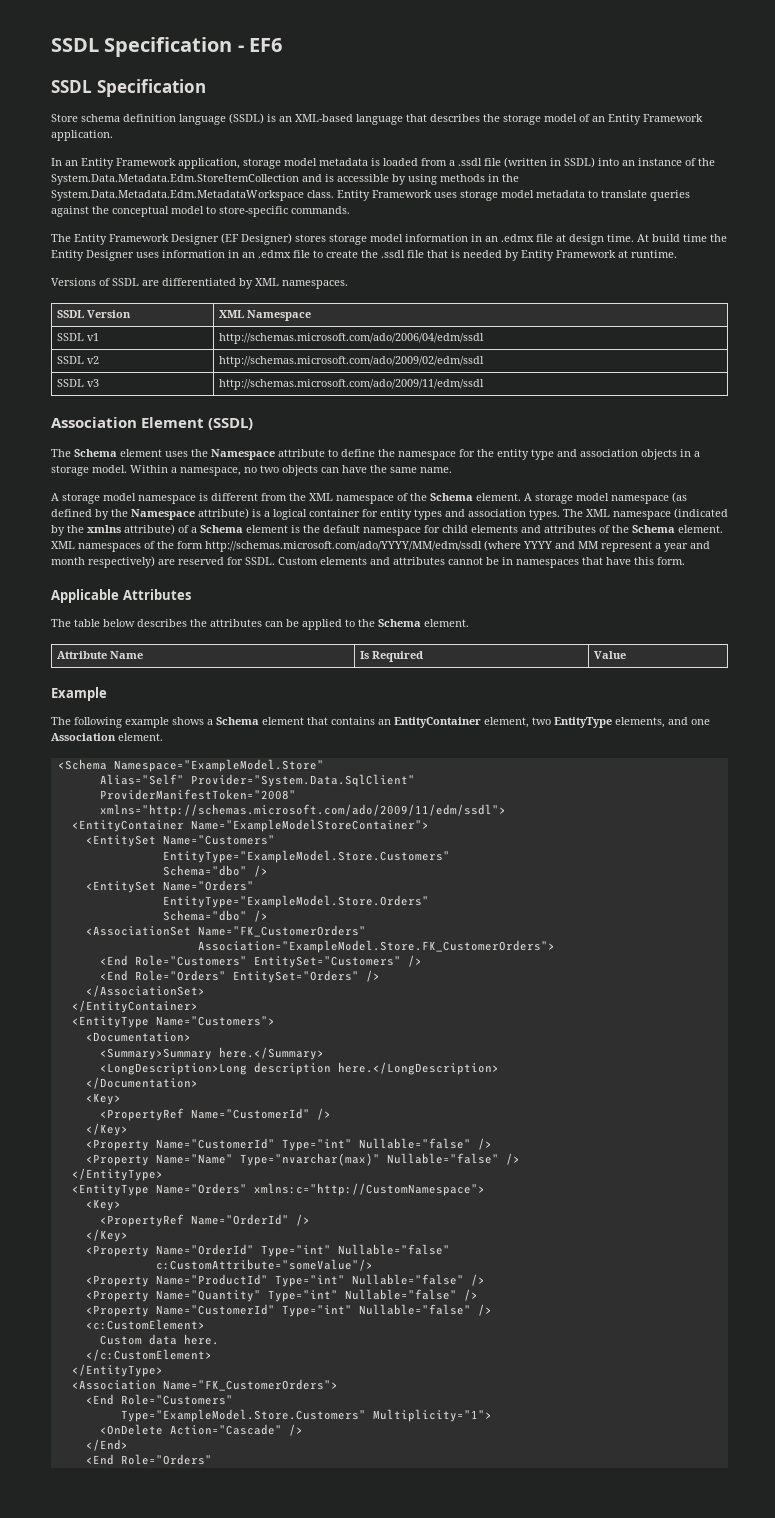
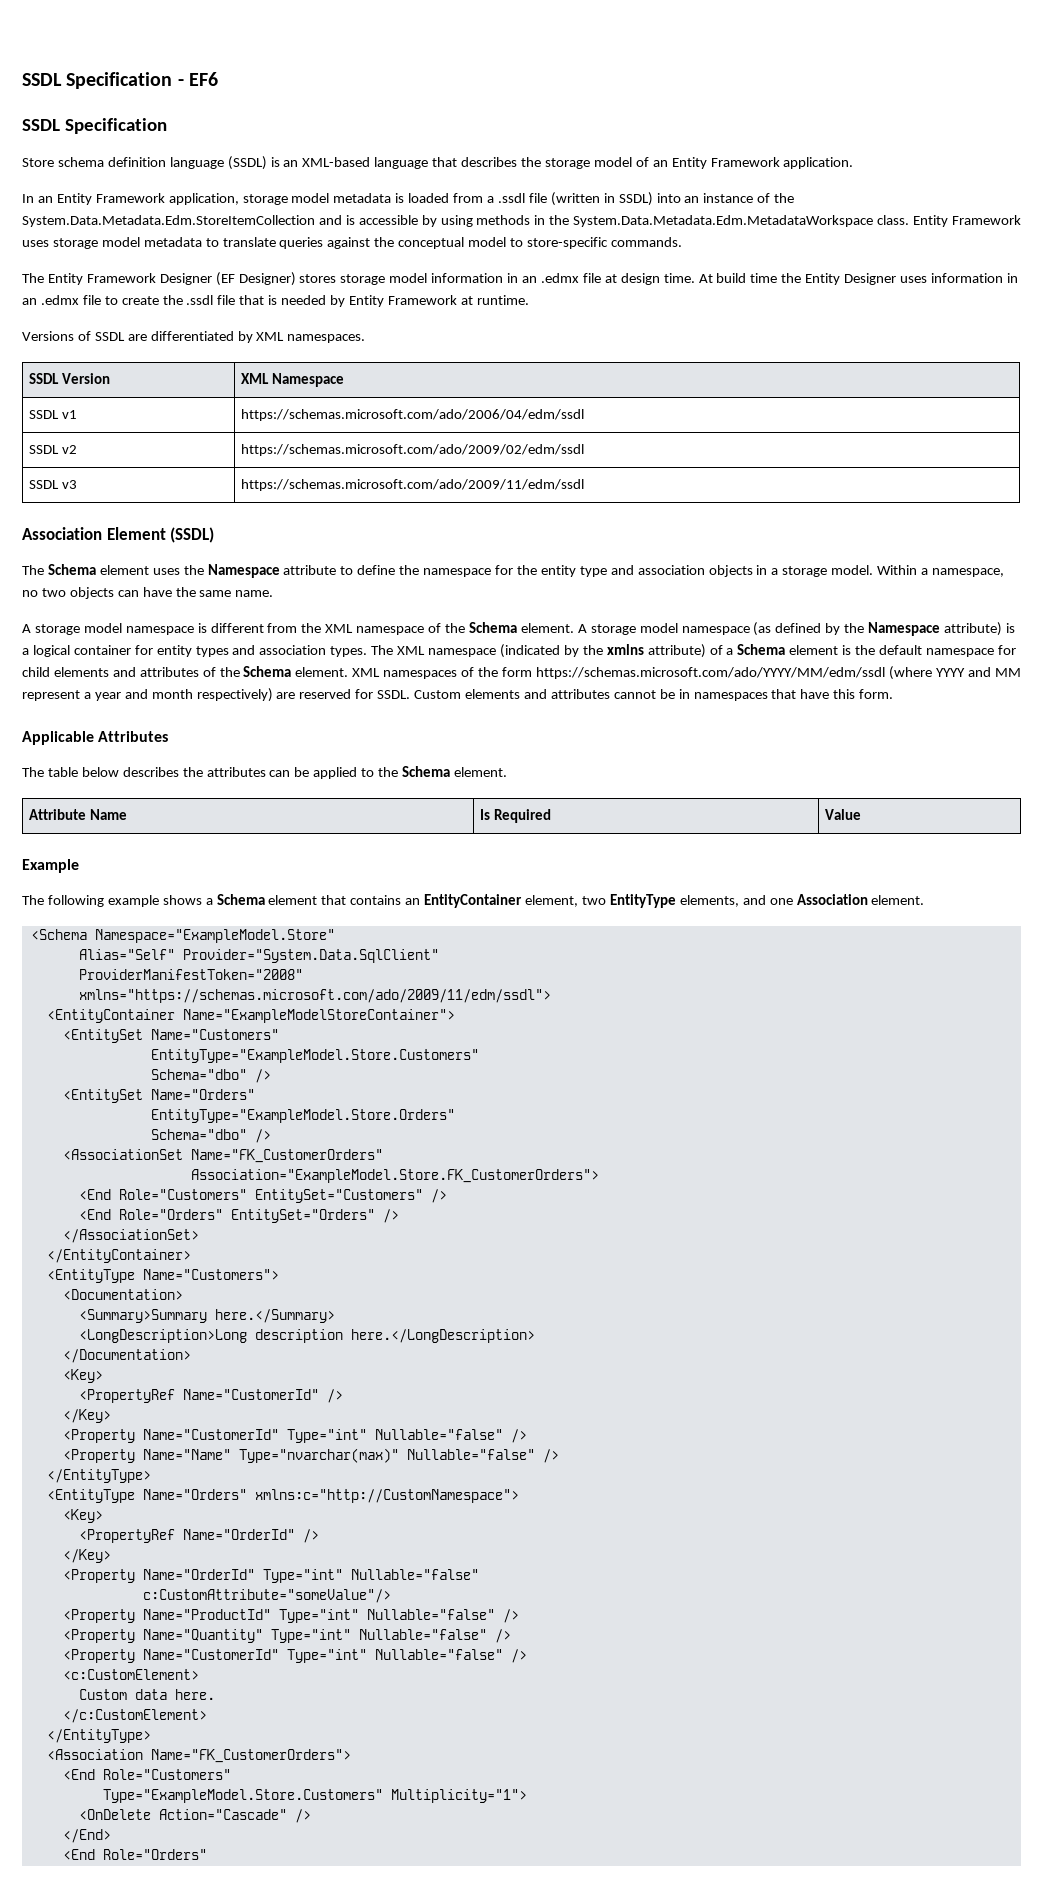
[219,333,485,344] http://schemas.microsoft.com/ado/2006/04/edm/ssdl -> [241,409,585,421] https://schemas.microsoft.com/ado/2006/04/edm/ssdl
[219,356,485,367] http://schemas.microsoft.com/ado/2009/02/edm/ssdl -> [241,444,585,456] https://schemas.microsoft.com/ado/2009/02/edm/ssdl
[219,379,485,390] http://schemas.microsoft.com/ado/2009/11/edm/ssdl -> [241,479,585,491] https://schemas.microsoft.com/ado/2009/11/edm/ssdl
[205,541,482,552] http://schemas.microsoft.com/ado/YYYY/MM/edm/ssdl -> [535,667,885,679] https://schemas.microsoft.com/ado/YYYY/MM/edm/ssdl
[99,804,506,817] xmlns="http://schemas.microsoft.com/ado/2009/11/edm/ssdl"> -> [78,989,551,1003] xmlns="https://schemas.microsoft.com/ado/2009/11/edm/ssdl">

